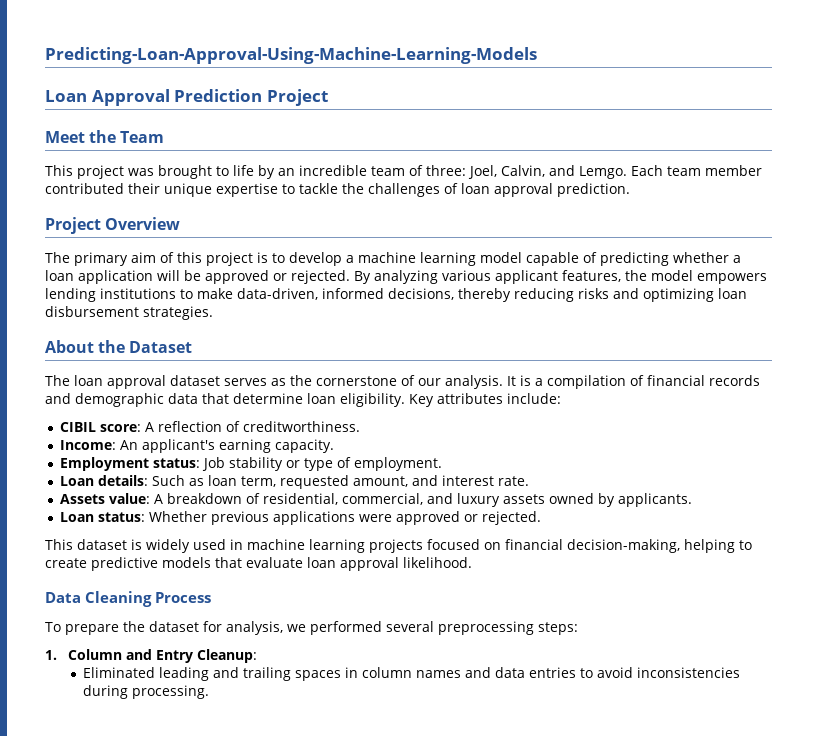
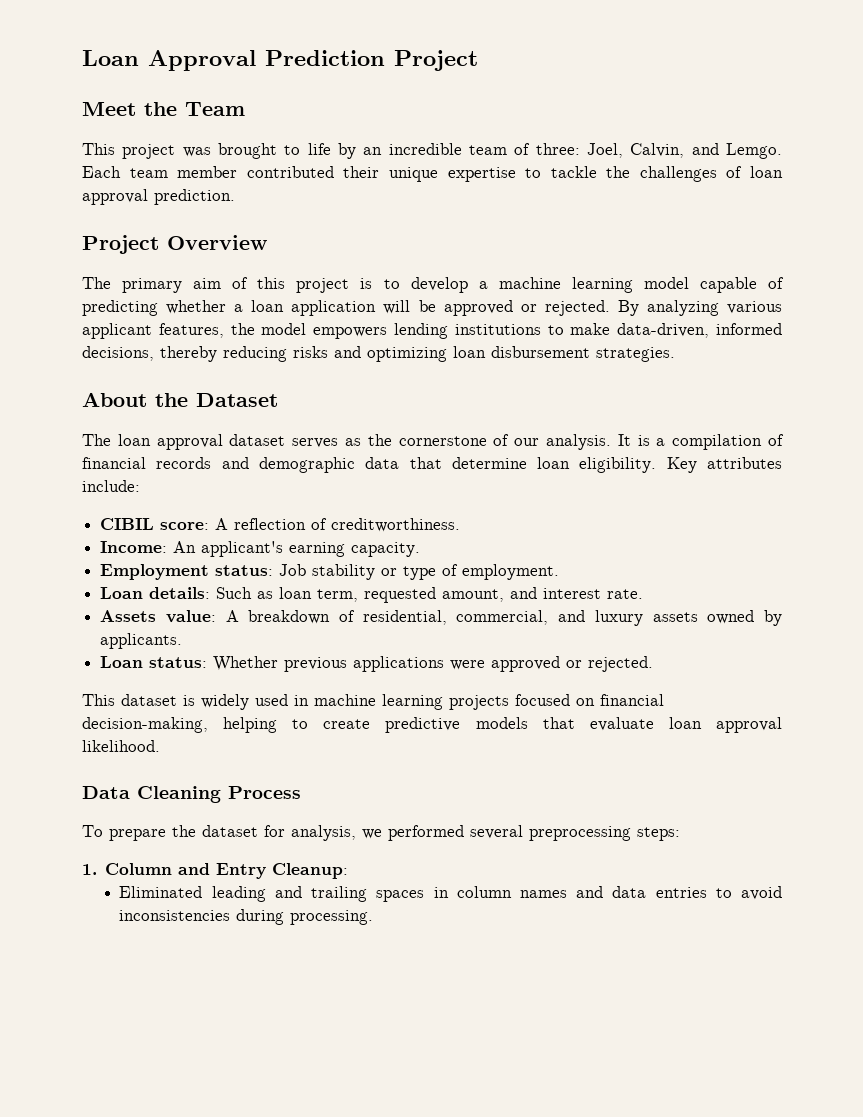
[45,47,537,64] Predicting-Loan-Approval-Using-Machine-Learning-Models // -> (82, 58) none

